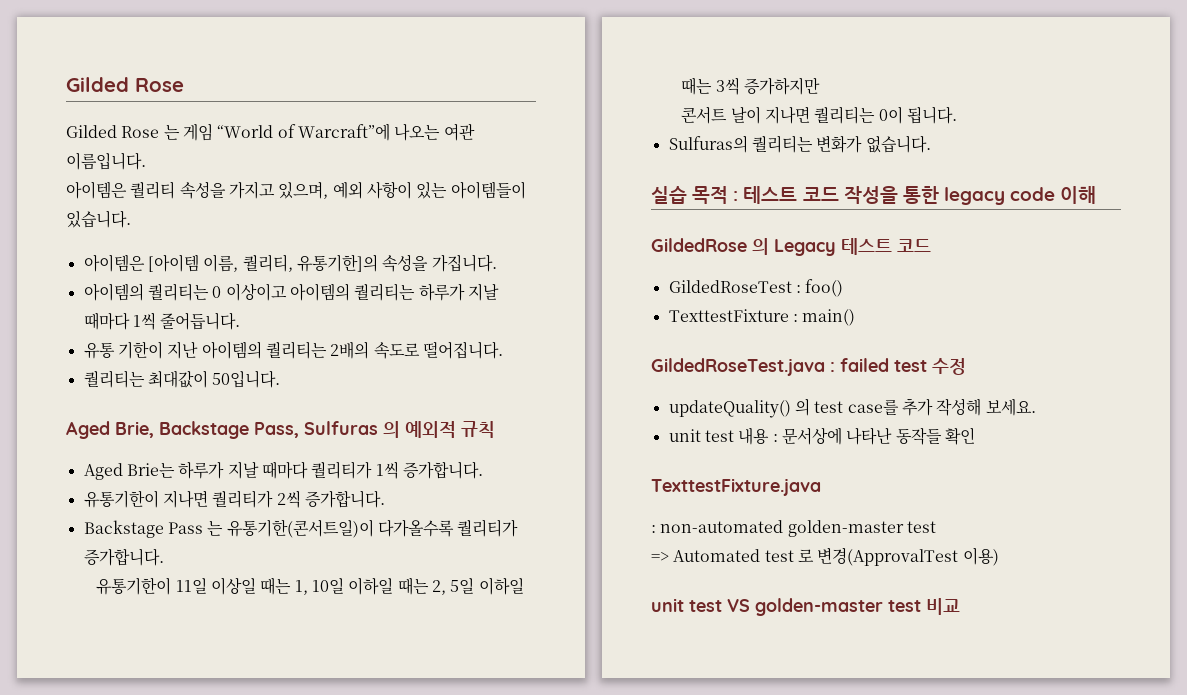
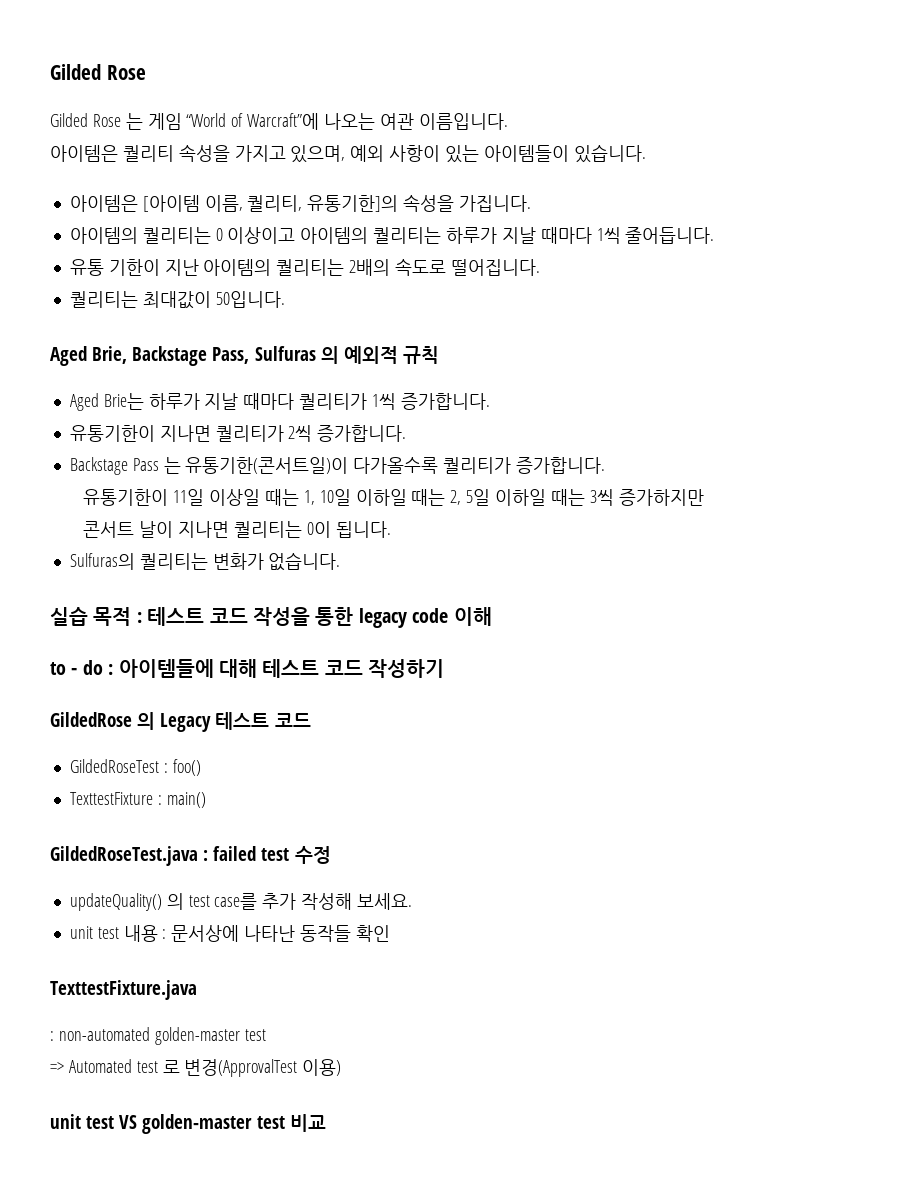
(1097, 195) none -> [50,659,445,678] // to - do : 아이템들에 대해 테스트 코드 작성하기

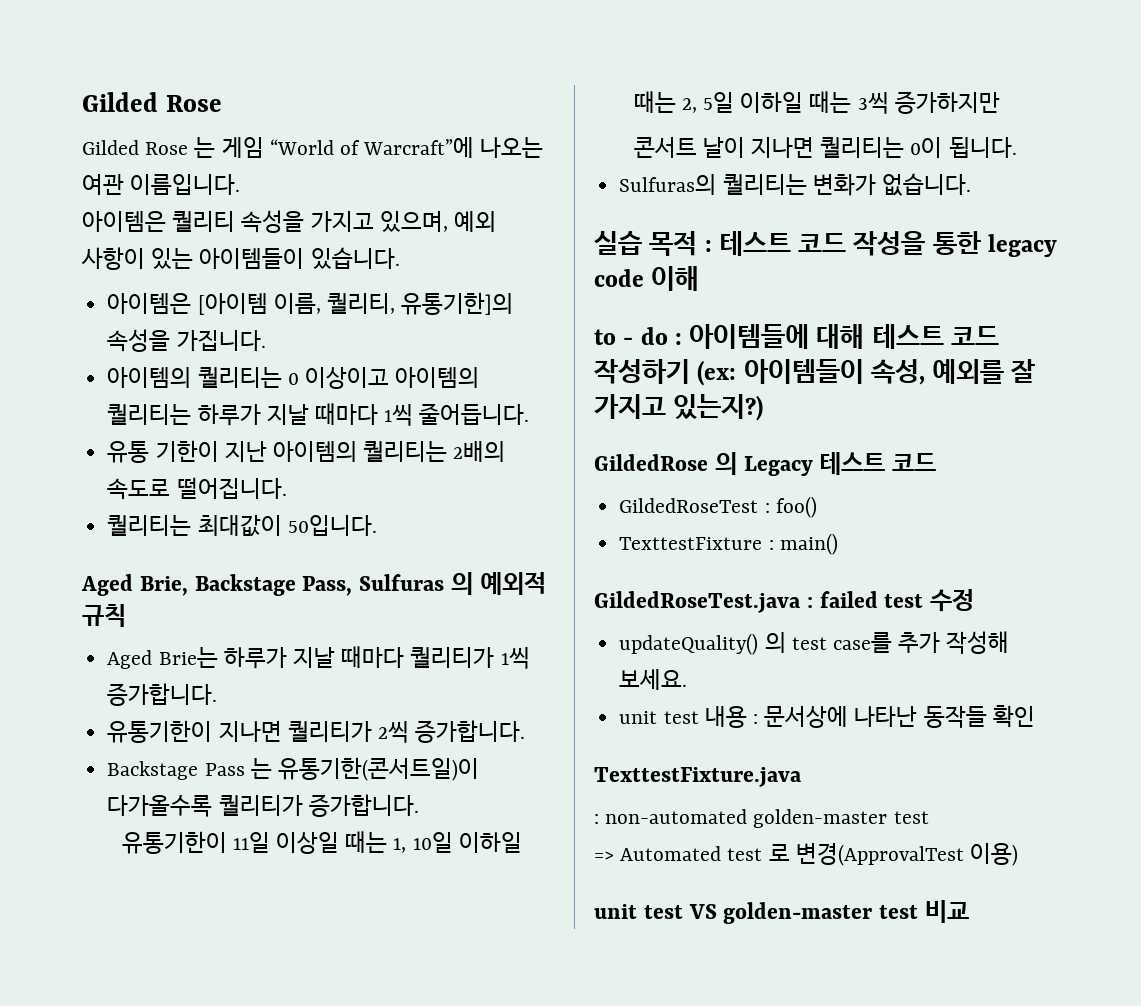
(445, 668) none -> [697,359,1036,386] [594,394,764,421] (ex: 아이템들이 속성, 예외를 잘 가지고 있는지?)

